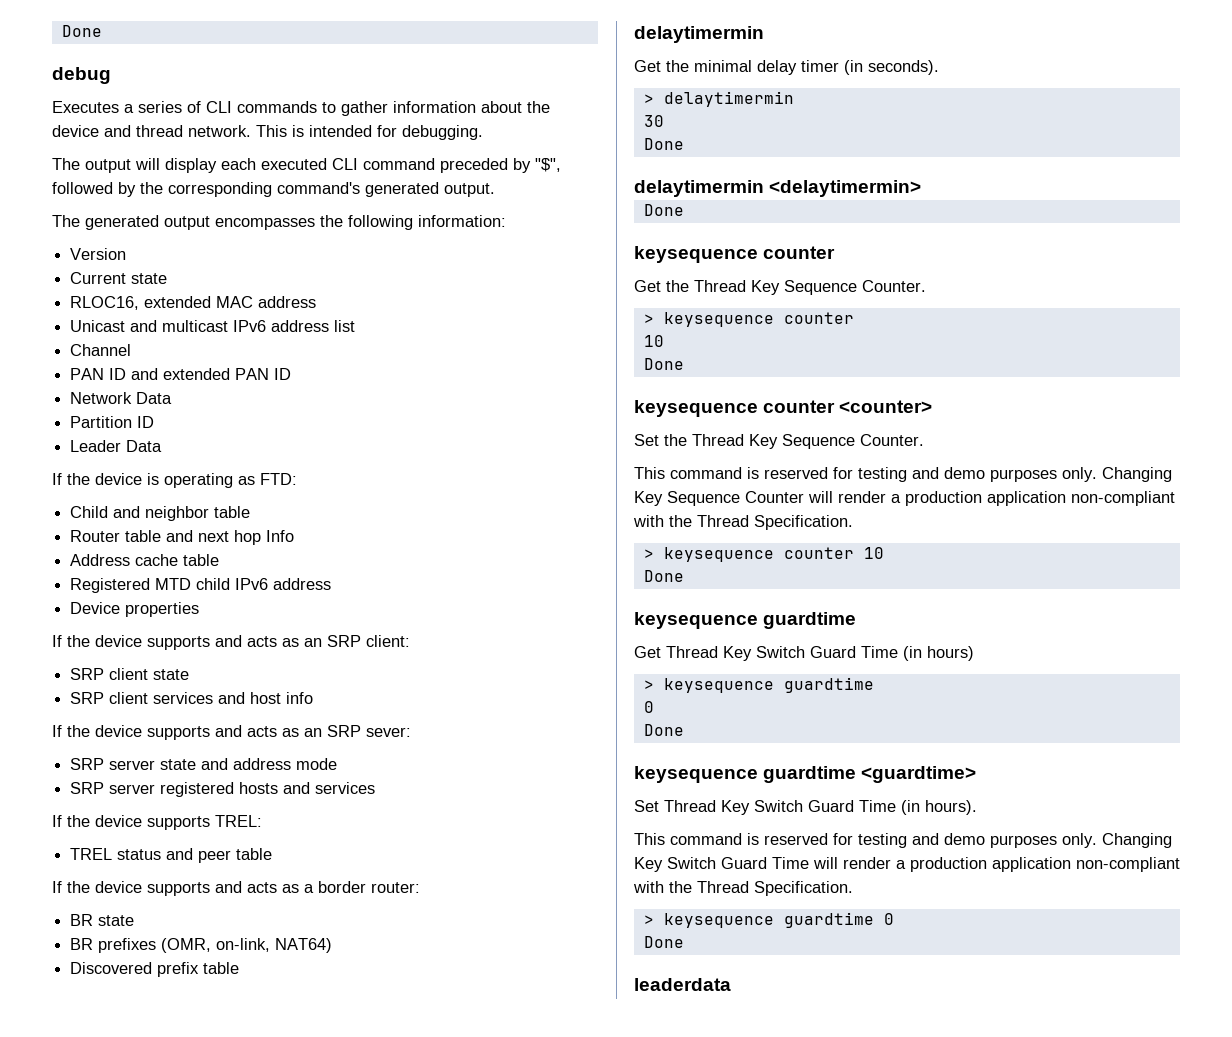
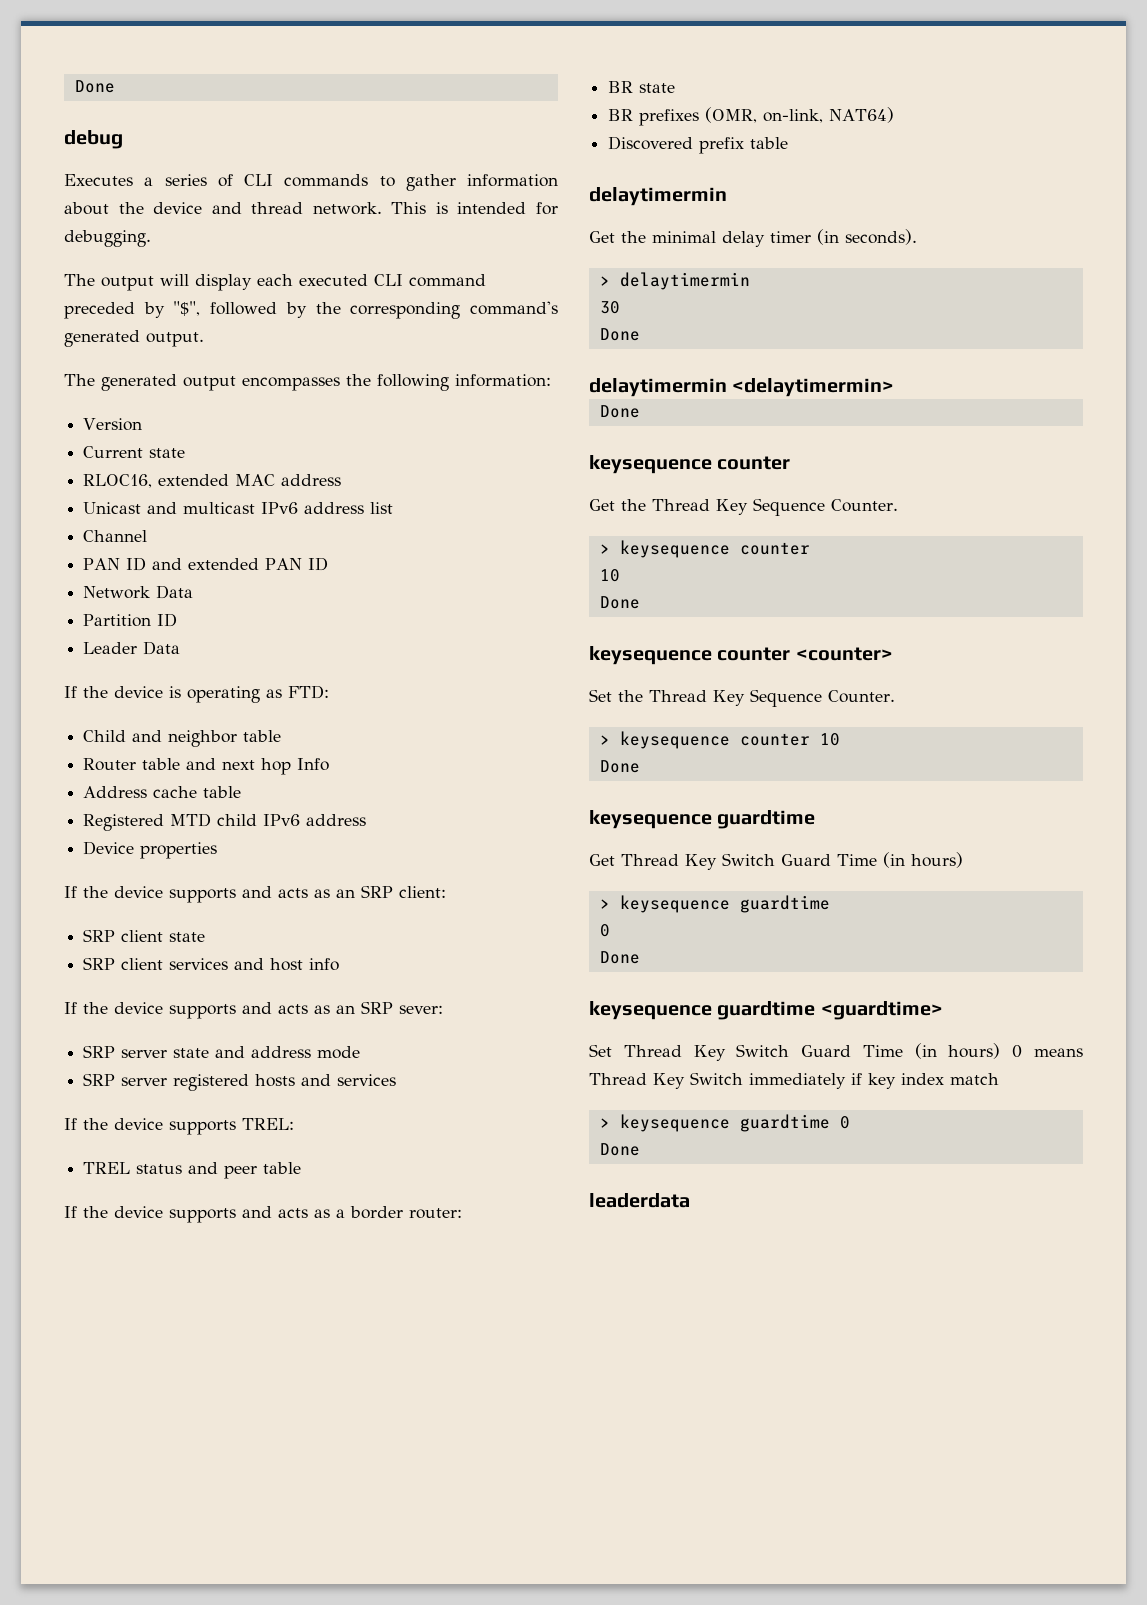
[634,467,1172,482] [634,491,1175,506] [633,515,853,530] // This command is reserved for testing and demo purposes only. Changing Key Sequence Counter will render a production application non-compliant with the Thread Specification. -> (895, 696) none
[925,800,977,815] [634,833,1172,848] [634,857,1180,872] [633,881,853,896] hours). // This command is reserved for testing and demo purposes only. Changing Key Switch Guard Time will render a production application non-compliant with the Thread Specification. -> [948,1043,1083,1059] [589,1072,999,1089] hours) 0 means Thread Key Switch immediately if key index match

